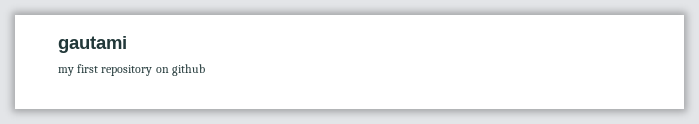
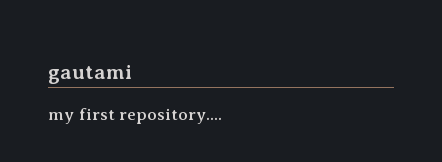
[101,64,205,76] repository on github -> [119,108,223,124] repository....

